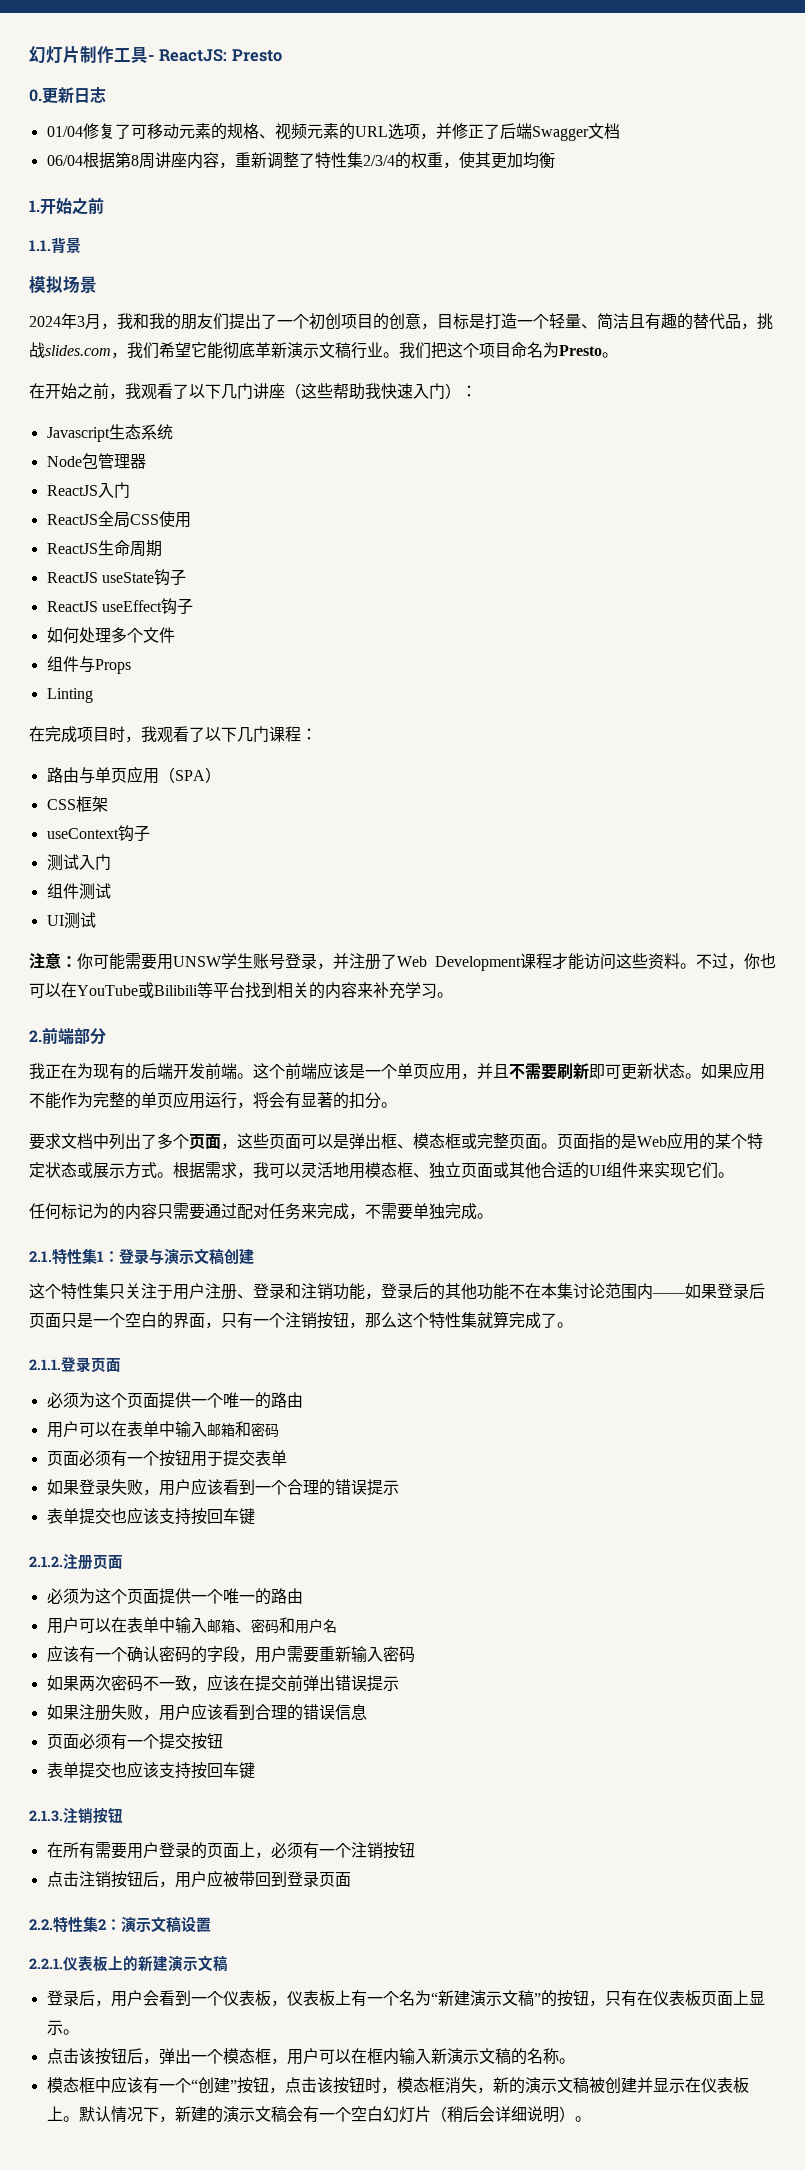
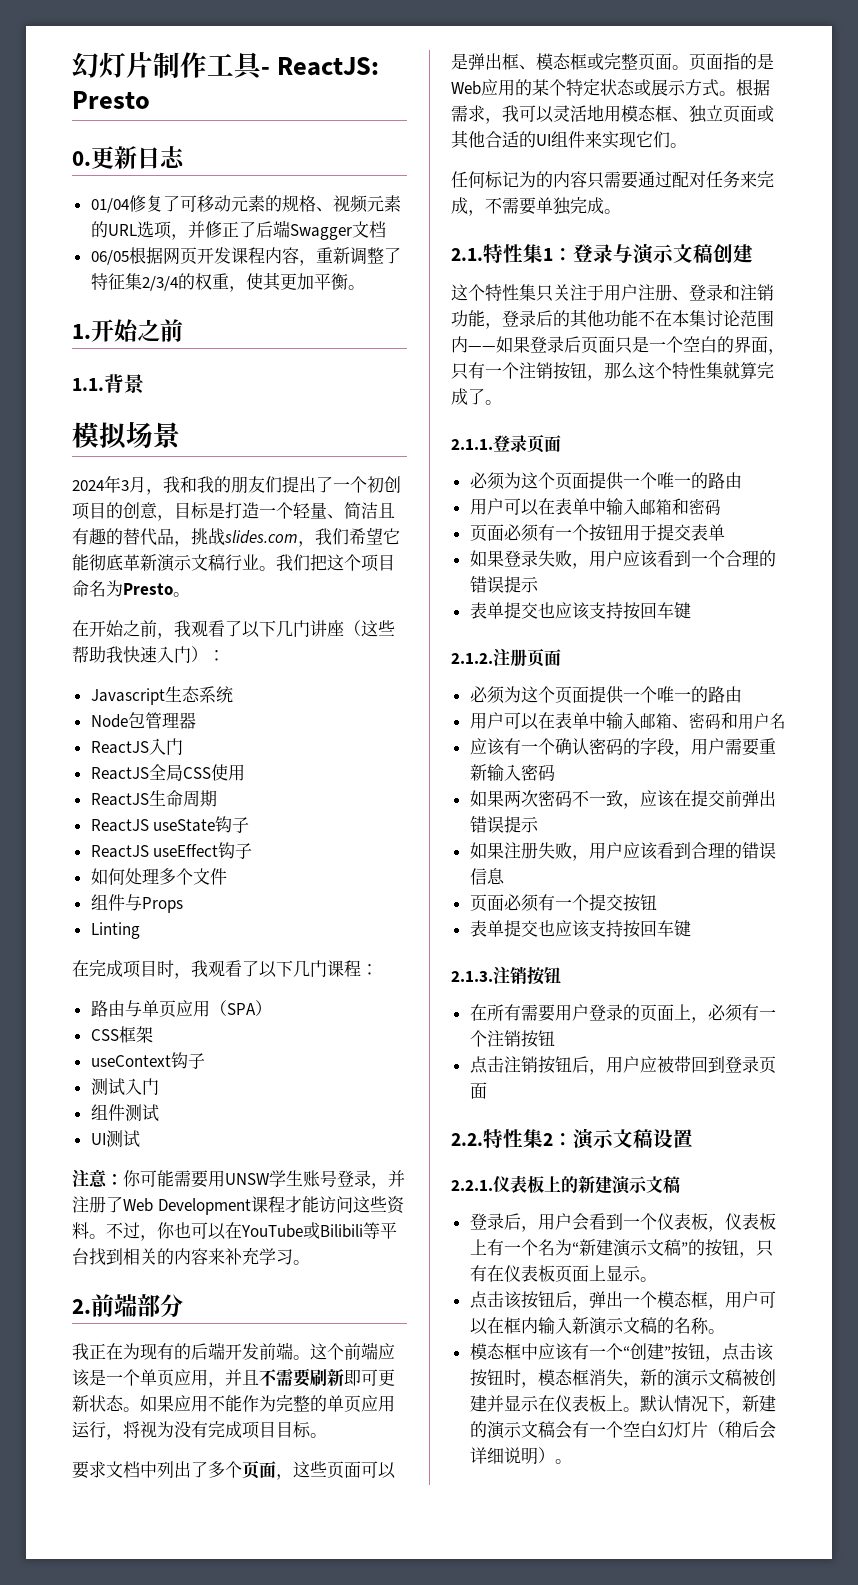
[46,152,187,169] 06/04根据第8周讲座 -> [90,247,265,265] 06/05根据网页开发课程
[330,152,347,168] 性 -> [107,273,125,290] 征
[522,152,539,169] 均 -> [313,273,331,290] 平
(555, 160) none -> [347,285,365,290] 。
[269,1092,381,1109] 会有显著的扣分 -> [140,1421,311,1439] 视为没有完成项目目标

